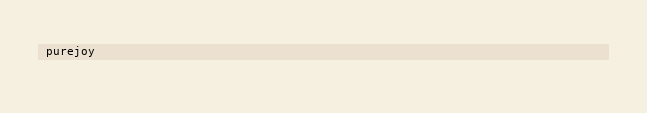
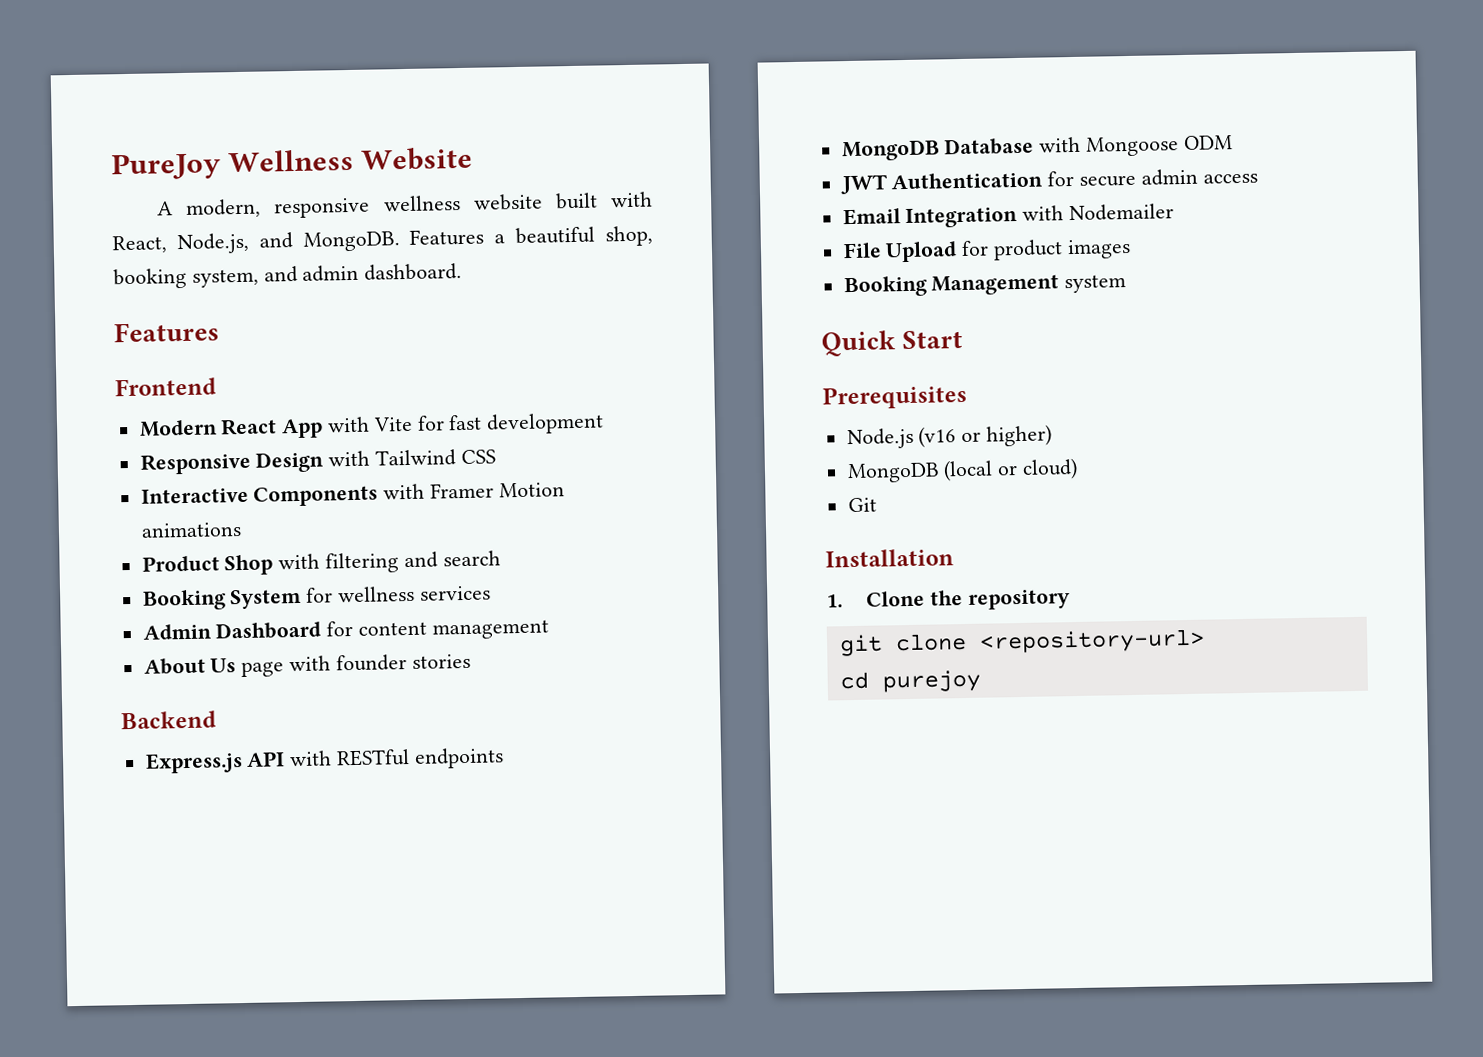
(45, 51) none -> [111,146,474,181] [157,191,653,219] [112,225,653,255] [113,262,463,290] [114,321,220,343] [115,377,217,397] [138,412,605,439] [139,449,496,475] [140,482,565,507] [140,521,242,538] [141,550,501,576] [142,585,491,611] [142,619,549,640] [143,653,471,678] [121,710,217,730] [144,747,504,774] [841,135,1233,162] [839,168,1258,195] [842,203,1175,229] [842,238,1131,263] [843,274,1127,298] [821,329,964,357] [822,384,967,410] [846,424,1053,450] [846,457,1079,484] [847,497,877,513] [825,548,954,568] [826,589,1070,610] [838,628,1205,657] [839,671,869,690] PureJoy Wellness Website // A modern, responsive wellness website built with React, Node.js, and MongoDB. Features a beautiful shop, booking system, and admin dashboard. // Features // Frontend // Modern React App with Vite for fast development // Responsive Design with Tailwind CSS // Interactive Components with Framer Motion animations // Product Shop with filtering and search // Booking System for wellness services // Admin Dashboard for content management // About Us page with founder stories // Backend // Express.js API with RESTful endpoints // MongoDB Database with Mongoose ODM // JWT Authentication for secure admin access // Email Integration with Nodemailer // File Upload for product images // Booking Management system // Quick Start // Prerequisites // Node.js (v16 or higher) // MongoDB (local or cloud) // Git // Installation // 1. Clone the repository // git clone <repository-url> // cd

